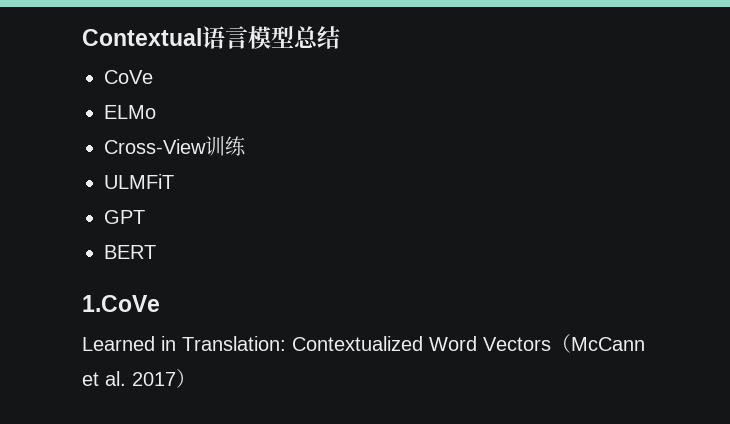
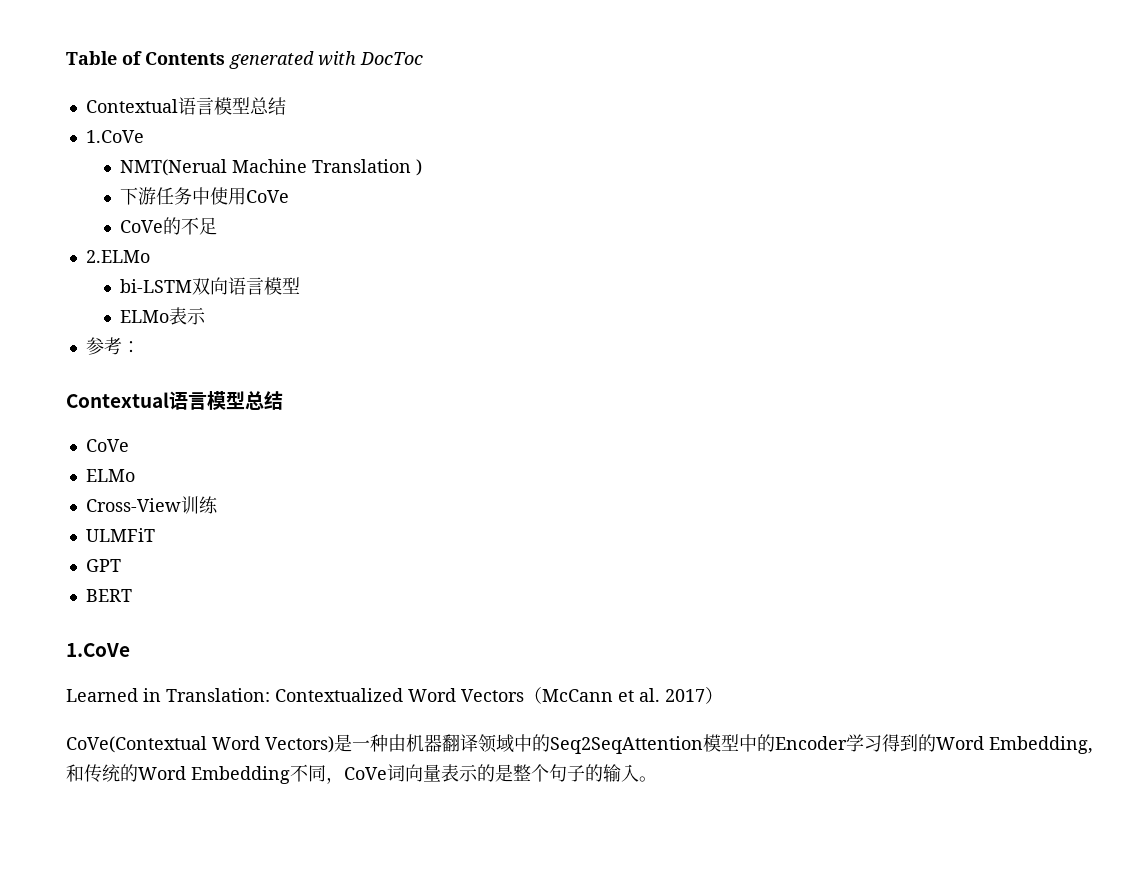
(82, 37) none -> [66,51,423,69] [85,97,286,115] [85,130,144,143] [120,159,423,176] [120,187,290,205] [120,217,218,235] [85,250,150,263] [120,277,301,295] [120,307,207,325] [85,337,140,355] Table of Contents generated with DocToc // Contextual语言模型总结 // 1.CoVe // NMT(Nerual Machine Translation ) // 下游任务中使用CoVe // CoVe的不足 // 2.ELMo // bi-LSTM双向语言模型 // ELMo表示 // 参考： //
(196, 378) none -> [66,734,1093,754] [66,764,657,784] // CoVe(Contextual Word Vectors)是一种由机器翻译领域中的Seq2SeqAttention模型中的Encoder学习得到的Word Embedding,和传统的Word Embedding不同，CoVe词向量表示的是整个句子的输入。

